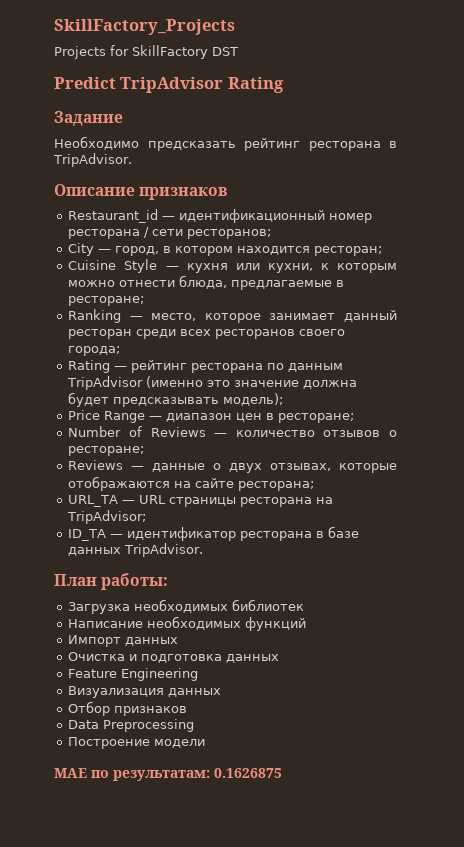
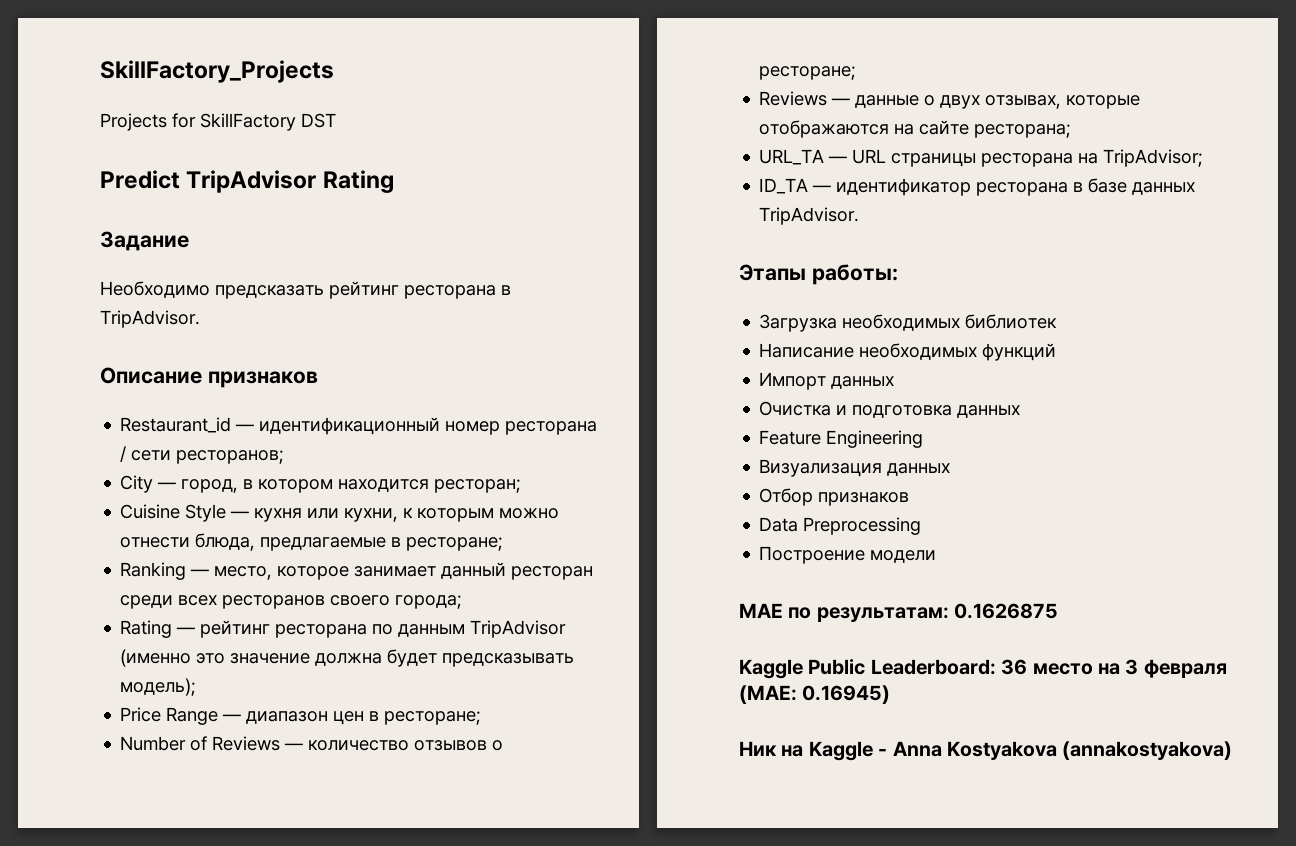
[54,574,97,586] План -> [739,264,806,281] Этапы
(282, 773) none -> [739,659,1227,679] [739,685,891,704] [739,741,1233,761] // Kaggle Public Leaderboard: 36 место на 3 февраля (MAE: 0.16945) // Ник на Kaggle - Anna Kostyakova (annakostyakova)

